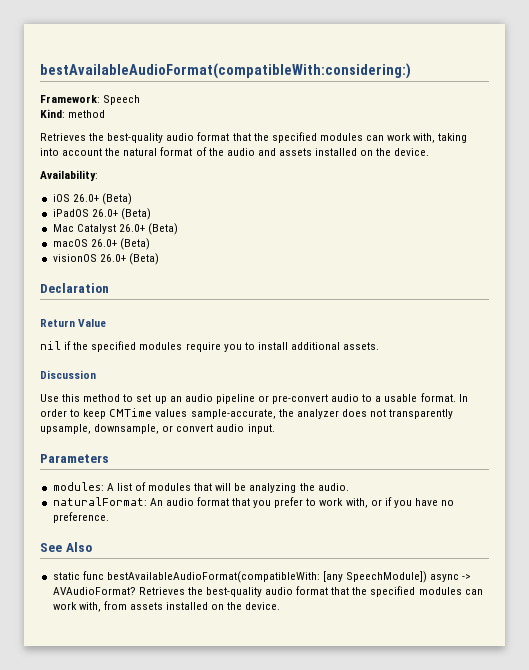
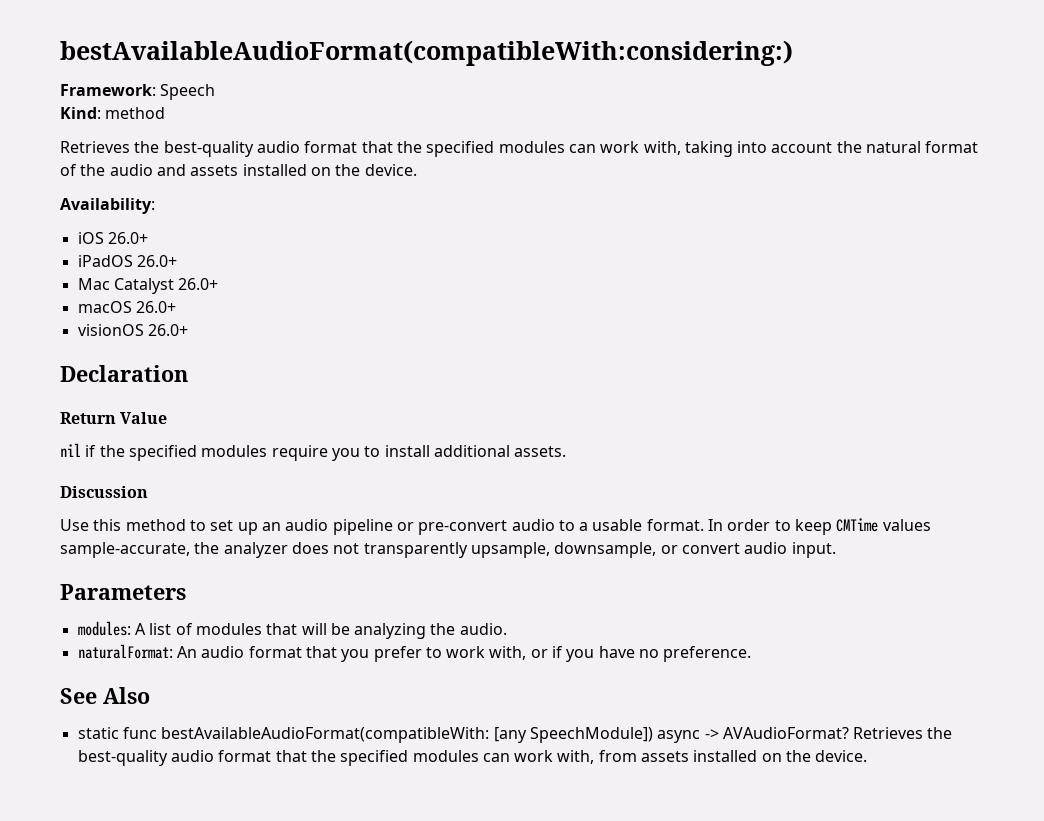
[101,193,132,205] (Beta) -> (148, 238) none
[120,208,151,220] (Beta) -> (177, 261) none
[147,223,178,235] (Beta) -> (219, 284) none
[119,238,150,250] (Beta) -> (176, 307) none
[128,253,159,265] (Beta) -> (188, 330) none

